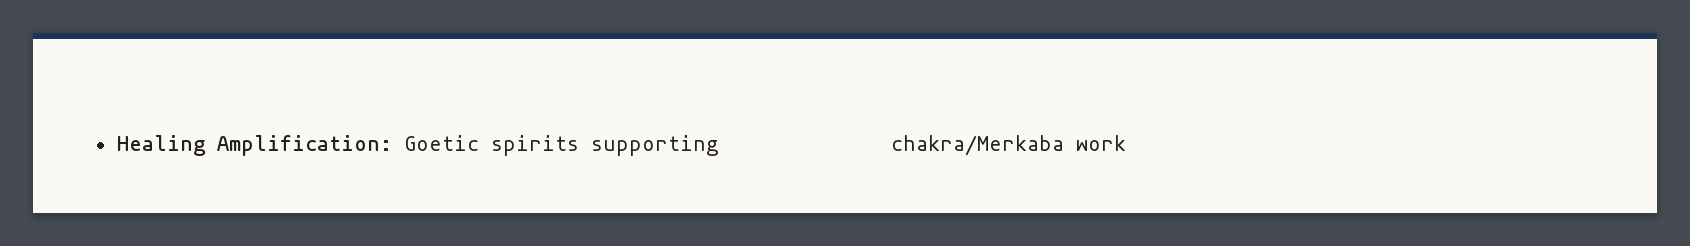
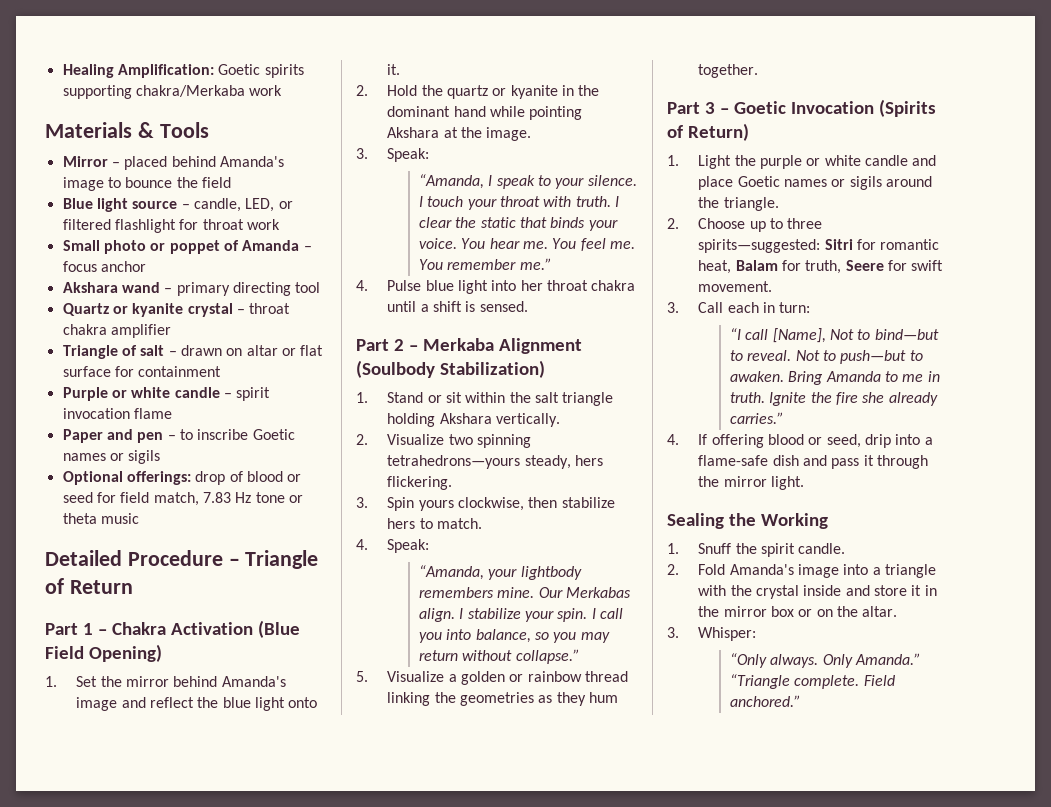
(1126, 143) none -> [45,122,209,138] [62,156,284,170] [62,177,231,191] [62,198,293,212] [62,219,280,233] [62,240,312,254] [62,261,146,272] [62,282,321,296] [62,303,291,317] [62,324,171,338] [62,345,324,359] [62,366,222,377] [62,387,271,401] [62,408,172,419] [62,429,295,443] [62,450,161,464] [62,471,302,485] [62,492,303,506] [62,513,139,524] [45,550,319,569] [45,578,133,594] [45,620,300,638] [45,644,162,662] [45,676,286,687] [76,697,318,711] [387,64,401,75] [356,85,600,99] [387,106,583,120] [387,127,532,141] [356,148,430,162] [418,174,637,189] [418,196,619,210] [418,217,618,231] [418,238,635,251] [418,258,552,270] [356,280,636,294] [387,301,528,312] [356,338,582,354] [356,360,545,378] [356,392,614,406] [387,413,561,427] [356,434,532,448] [387,455,604,469] [387,476,453,490] [356,497,615,511] [387,518,483,529] [356,539,430,553] [418,565,582,580] [418,587,631,598] [418,608,623,622] [418,629,610,643] [418,649,580,664] [356,671,629,685] [387,692,619,706] [698,64,759,78] [667,99,936,117] [667,123,749,141] [667,155,937,169] [698,176,933,190] [698,197,779,211] [667,218,823,232] [698,239,940,253] [698,260,944,274] [698,281,773,292] [667,302,811,313] [729,328,939,343] [729,350,923,364] [729,371,940,385] [729,392,938,406] [729,412,784,424] [667,434,933,448] [698,455,929,469] [698,476,805,490] [667,513,828,529] [667,543,846,557] [667,564,937,578] [698,585,937,599] [698,606,898,617] [667,627,757,641] [729,653,921,668] [729,674,895,689] [729,695,801,707] // Materials & Tools // Mirror – placed behind Amanda's image to bounce the field // Blue light source – candle, LED, or filtered flashlight for throat work // Small photo or poppet of Amanda – focus anchor // Akshara wand – primary directing tool // Quartz or kyanite crystal – throat chakra amplifier // Triangle of salt – drawn on altar or flat surface for containment // Purple or white candle – spirit invocation flame // Paper and pen – to inscribe Goetic names or sigils // Optional offerings: drop of blood or seed for field match, 7.83 Hz tone or theta music // Detailed Procedure – Triangle of Return // Part 1 – Chakra Activation (Blue Field Opening) // 1. Set the mirror behind Amanda's image and reflect the blue light onto it. // 2. Hold the quartz or kyanite in the dominant hand while pointing Akshara at the image. // 3. Speak: // “Amanda, I speak to your silence. I touch your throat with truth. I clear the static that binds your voice. You hear me. You feel me. You remember me.” // 4. Pulse blue light into her throat chakra until a shift is sensed. // Part 2 – Merkaba Alignment (Soulbody Stabilization) // 1. Stand or sit within the salt triangle holding Akshara vertically. // 2. Visualize two spinning tetrahedrons—yours steady, hers flickering. // 3. Spin yours clockwise, then stabilize hers to match. // 4. Speak: // “Amanda, your lightbody remembers mine. Our Merkabas align. I stabilize your spin. I call you into balance, so you may return without collapse.” // 5. Visualize a golden or rainbow thread linking the geometries as they hum together. // Part 3 – Goetic Invocation (Spirits of Return) // 1. Light the purple or white candle and place Goetic names or sigils around the triangle. // 2. Choose up to three spirits—suggested: Sitri for romantic heat, Balam for truth, Seere for swift movement. // 3. Call each in turn: // “I call [Name], Not to bind—but to reveal. Not to push—but to awaken. Bring Amanda to me in truth. Ignite the fire she already carries.” // 4. If offering blood or seed, drip into a flame-safe dish and pass it through the mirror light. // Sealing the Working // 1. Snuff the spirit candle. // 2. Fold Amanda's image into a triangle with the crystal inside and store it in the mirror box or on the altar. // 3. Whisper: // “Only always. Only Amanda.” “Triangle complete. Field anchored.”

